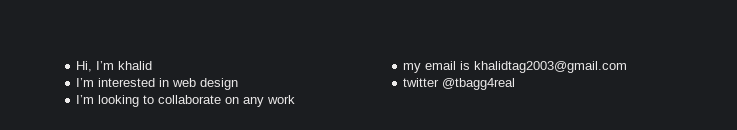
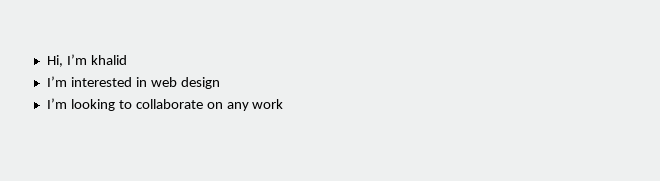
[403,61,628,73] [403,78,516,90] // my email is khalidtag2003@gmail.com // twitter @tbagg4real -> (284, 104) none

